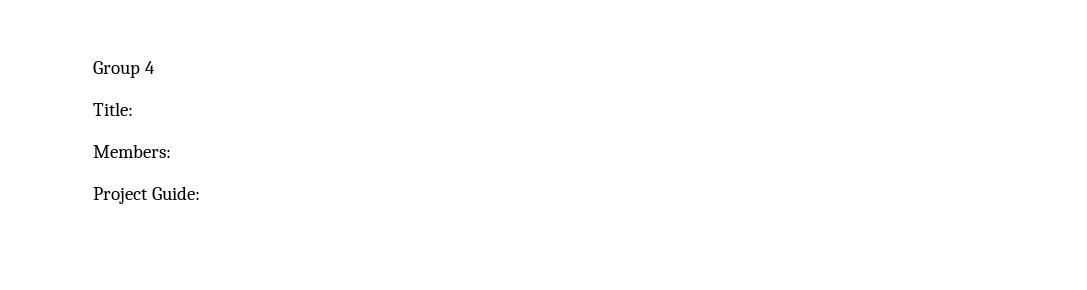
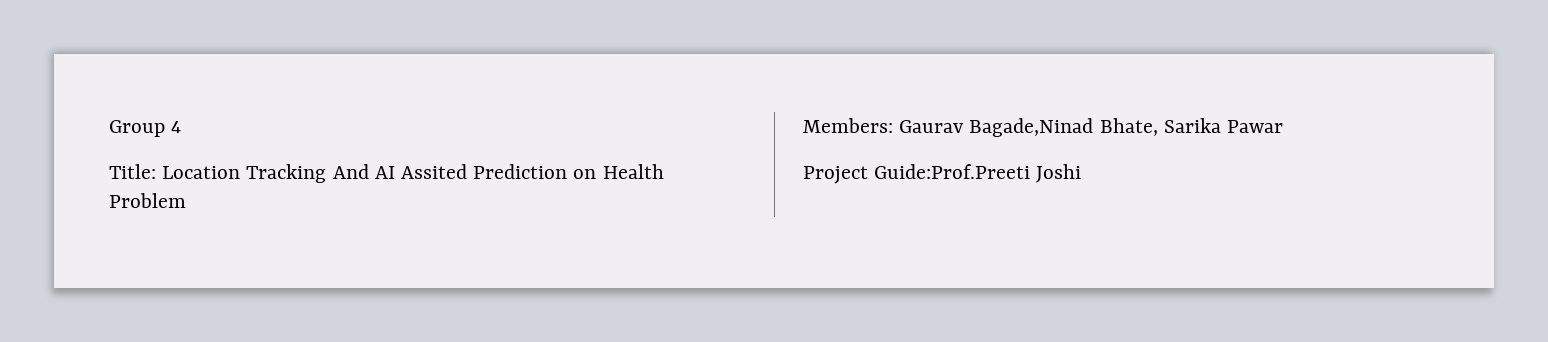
[93,144,171,158] // Members: -> [162,164,664,183] [109,193,186,208] [803,118,1284,137] Location Tracking And AI Assited Prediction on Health Problem // Members: Gaurav Bagade,Ninad Bhate, Sarika Pawar
[152,186,201,200] Guide: -> [874,164,1082,183] Guide:Prof.Preeti Joshi

